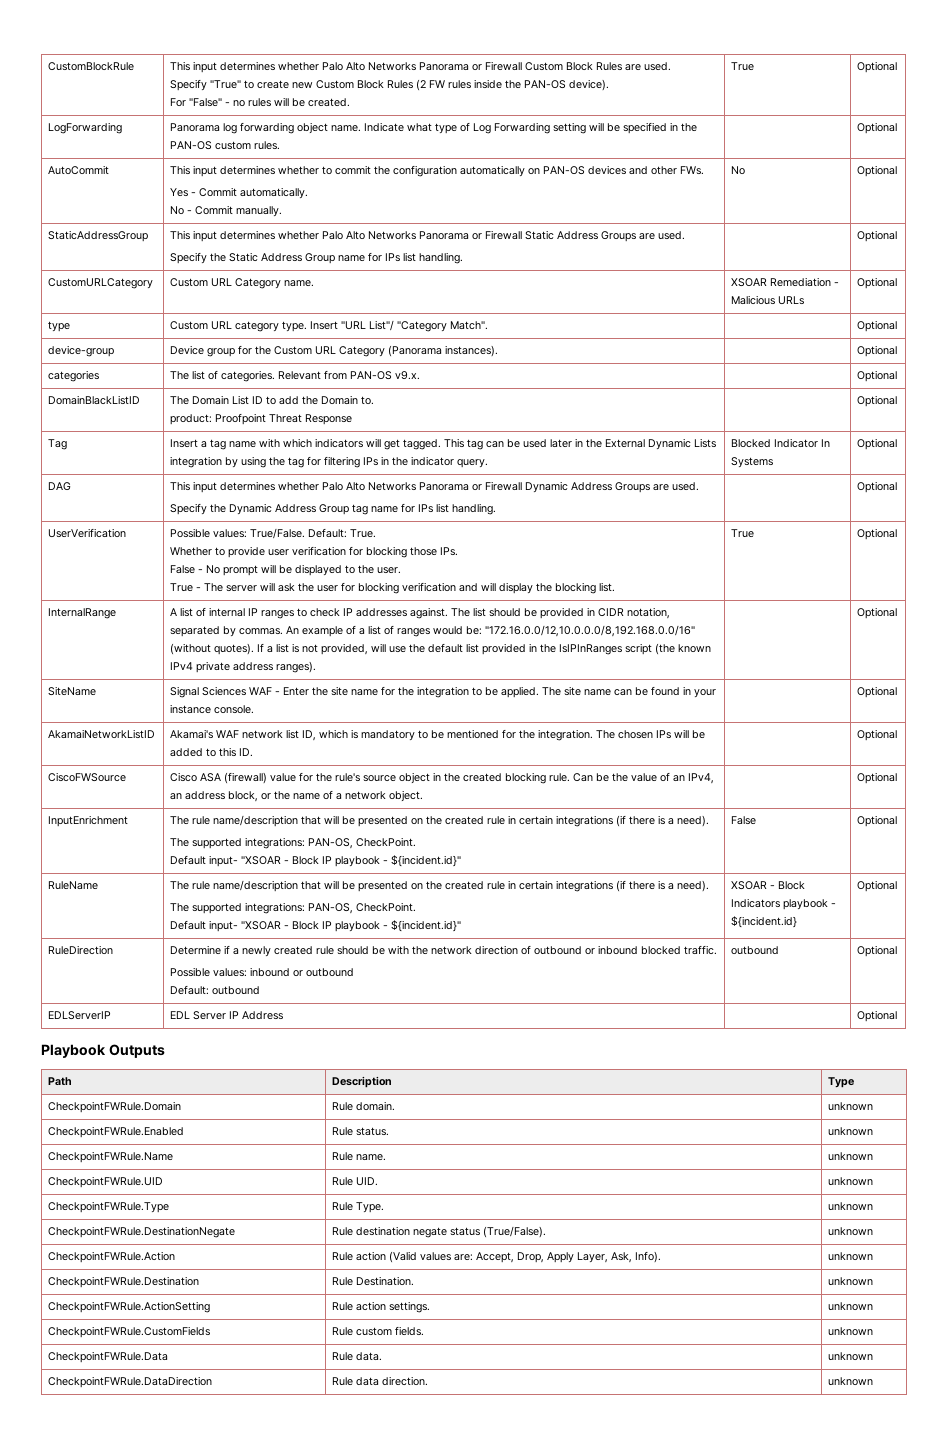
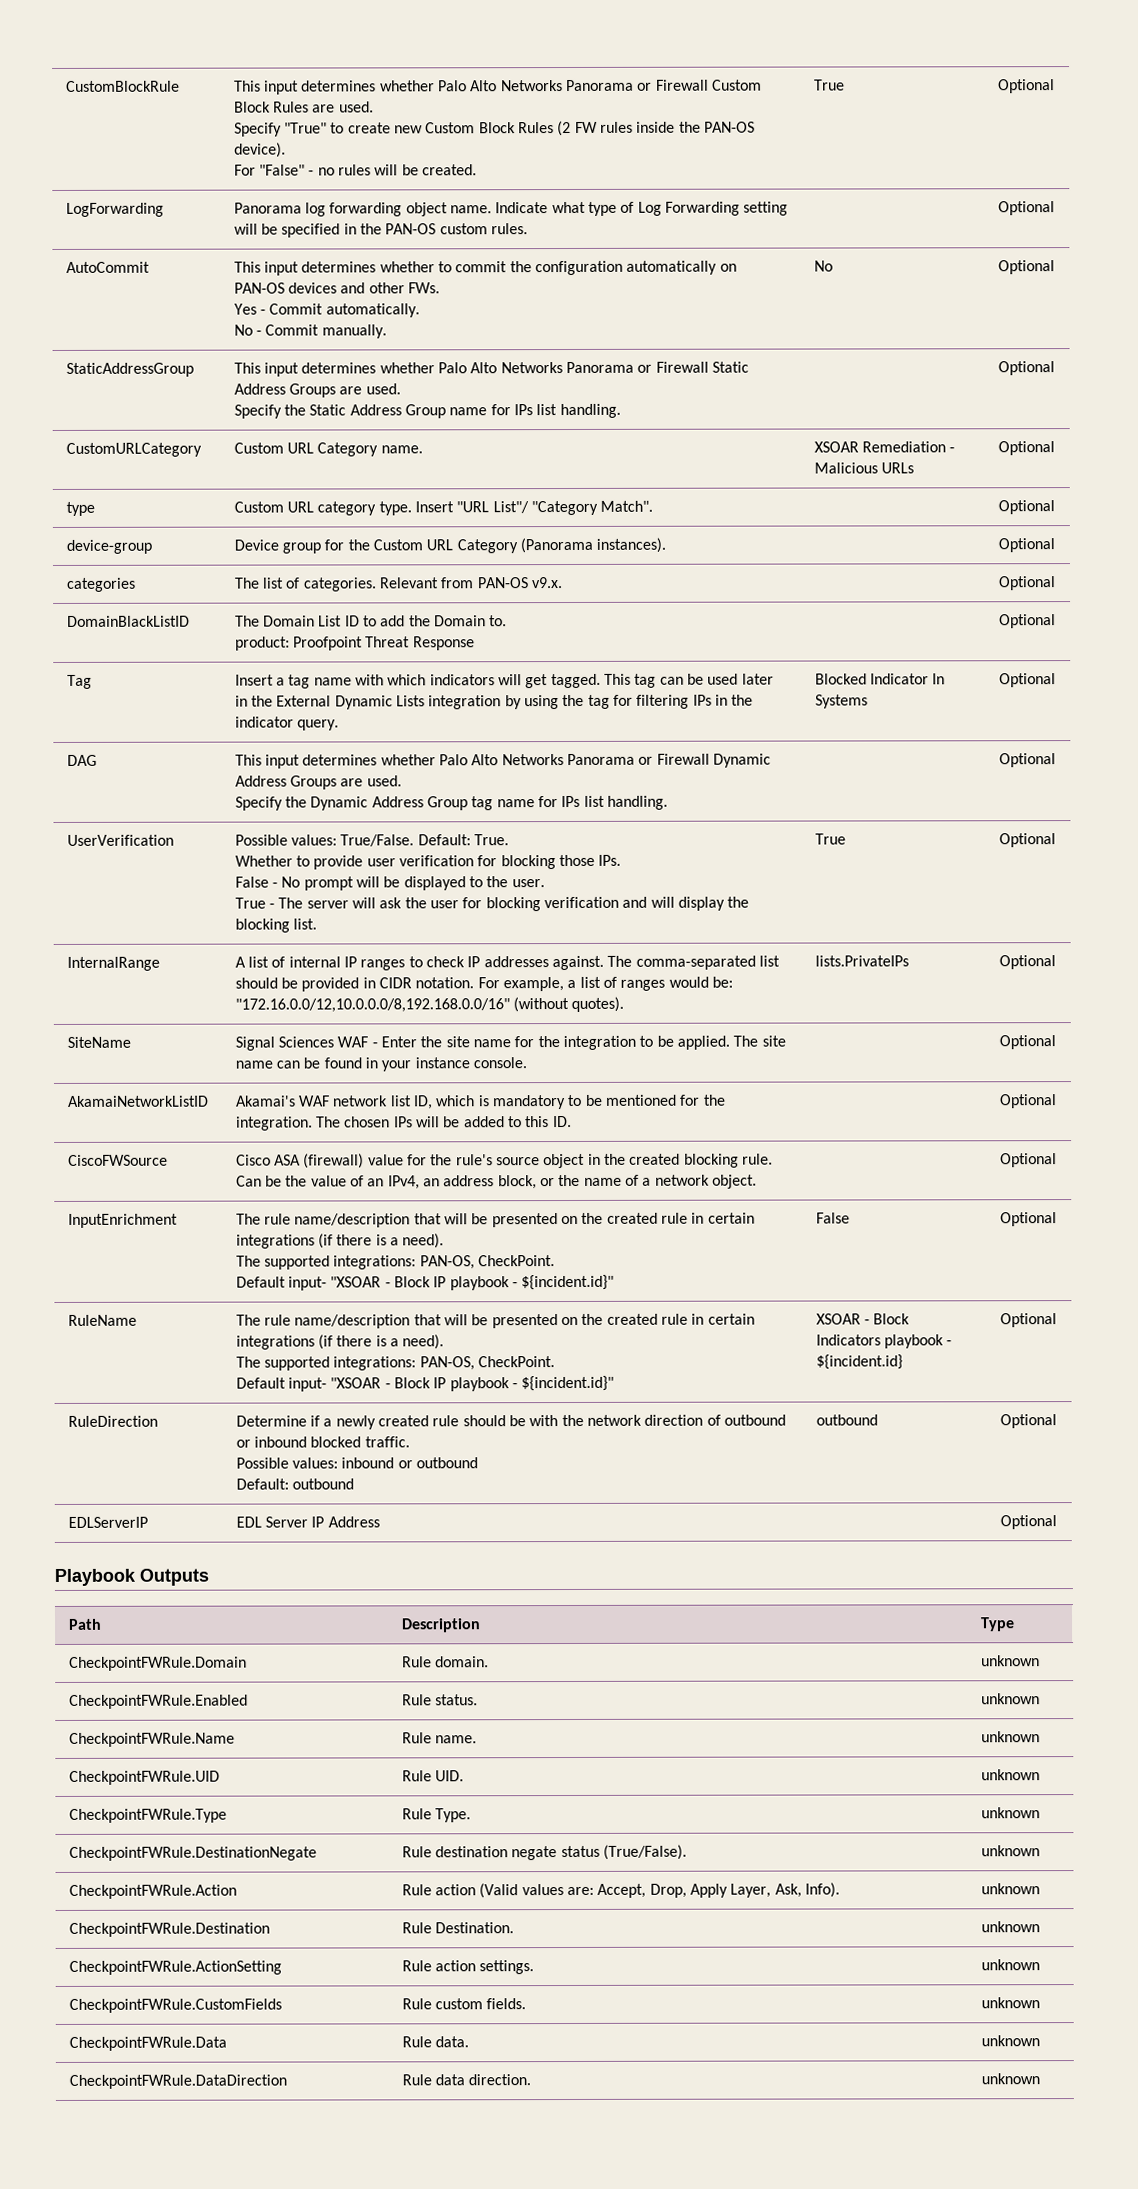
(471, 612) none -> [635,955,756,970] comma-separated
[627,607,671,619] [170,625,357,637] notation, separated by commas. An example of -> [415,977,564,992] notation. For example,
[257,643,712,655] [170,661,317,673] If a list is not provided, will use the default list provided in the IsIPInRanges script (the known IPv4 private address ranges). | -> [814,955,909,967] | lists.PrivateIPs

